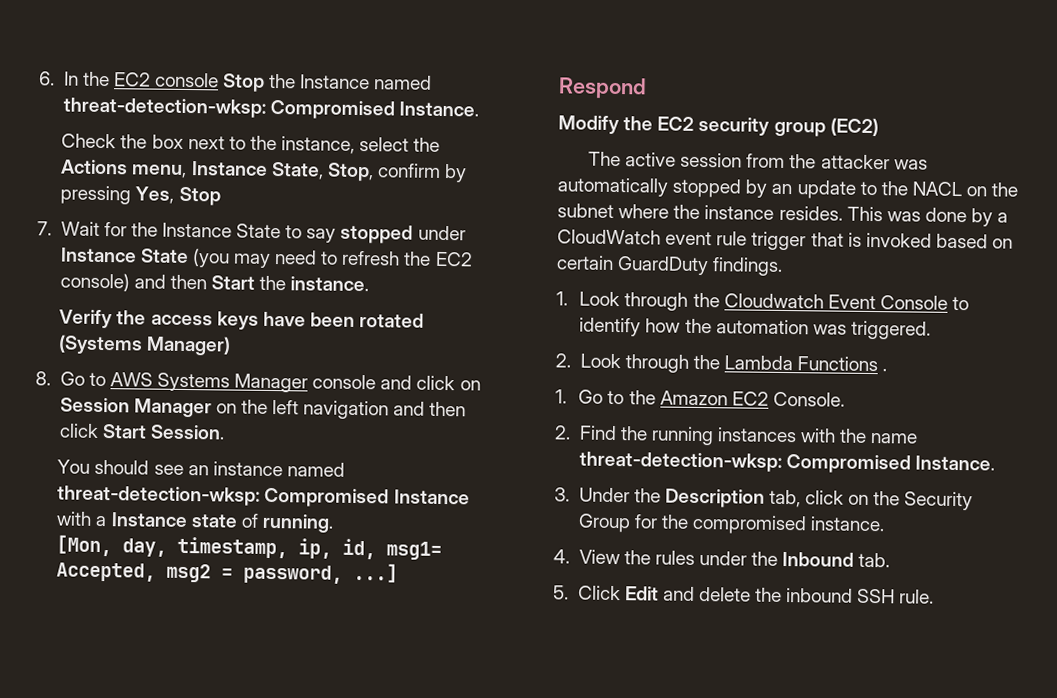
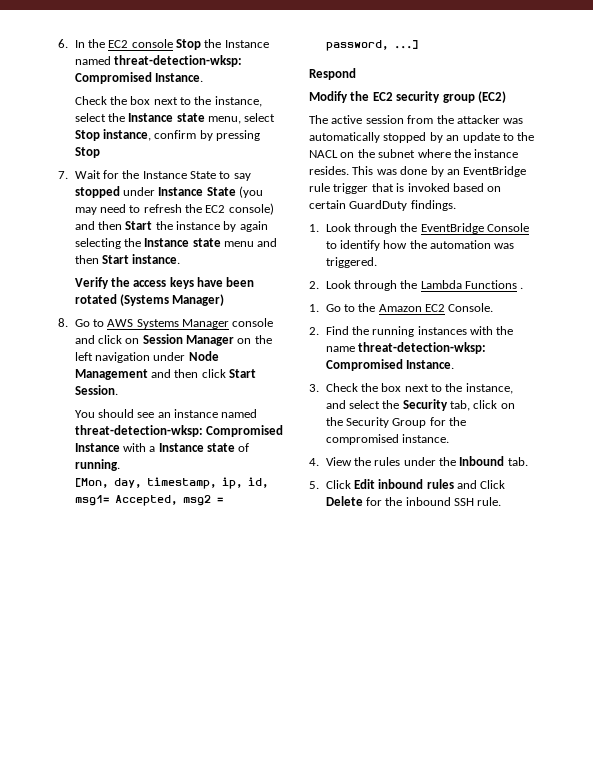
[61,159,374,182] Actions menu, Instance State, Stop, -> [128,113,276,124] [74,129,151,141] Instance state menu, select Stop instance,
[135,186,175,204] Yes, -> (261, 135) none
(287, 283) none -> [176,221,268,232] [74,238,278,249] [74,255,129,264] instance by again selecting the Instance state menu and then Start
(390, 410) none -> [153,351,219,361] [74,369,148,380] under Node Management
[997,212,1009,223] [557,229,713,246] a CloudWatch event -> [446,166,527,177] an EventBridge
[723,293,876,310] Cloudwatch Event -> [420,223,484,234] EventBridge
[578,487,765,508] Under the Description -> [325,383,513,394] [325,399,448,411] Check the box next to the instance, and select the Security
[662,586,751,602] and delete -> [378,479,506,489] [325,496,382,506] inbound rules and Click Delete for

